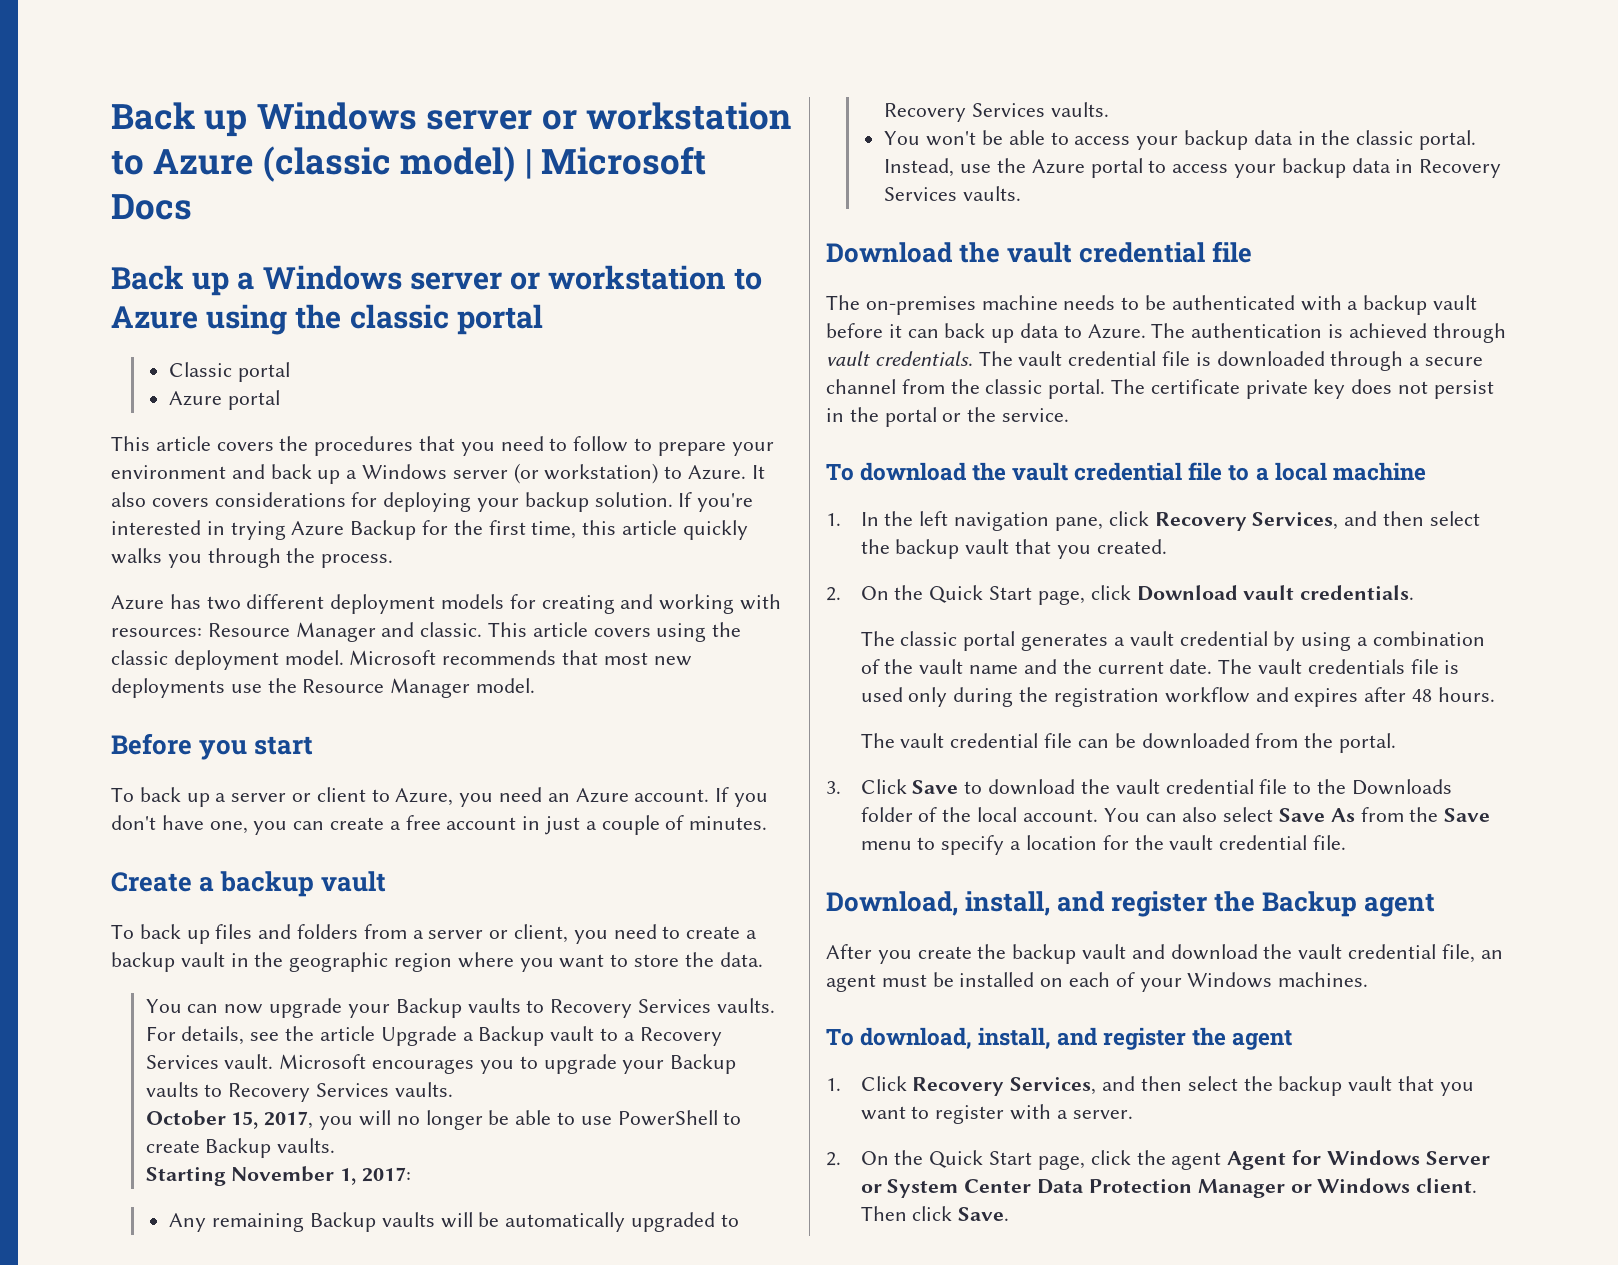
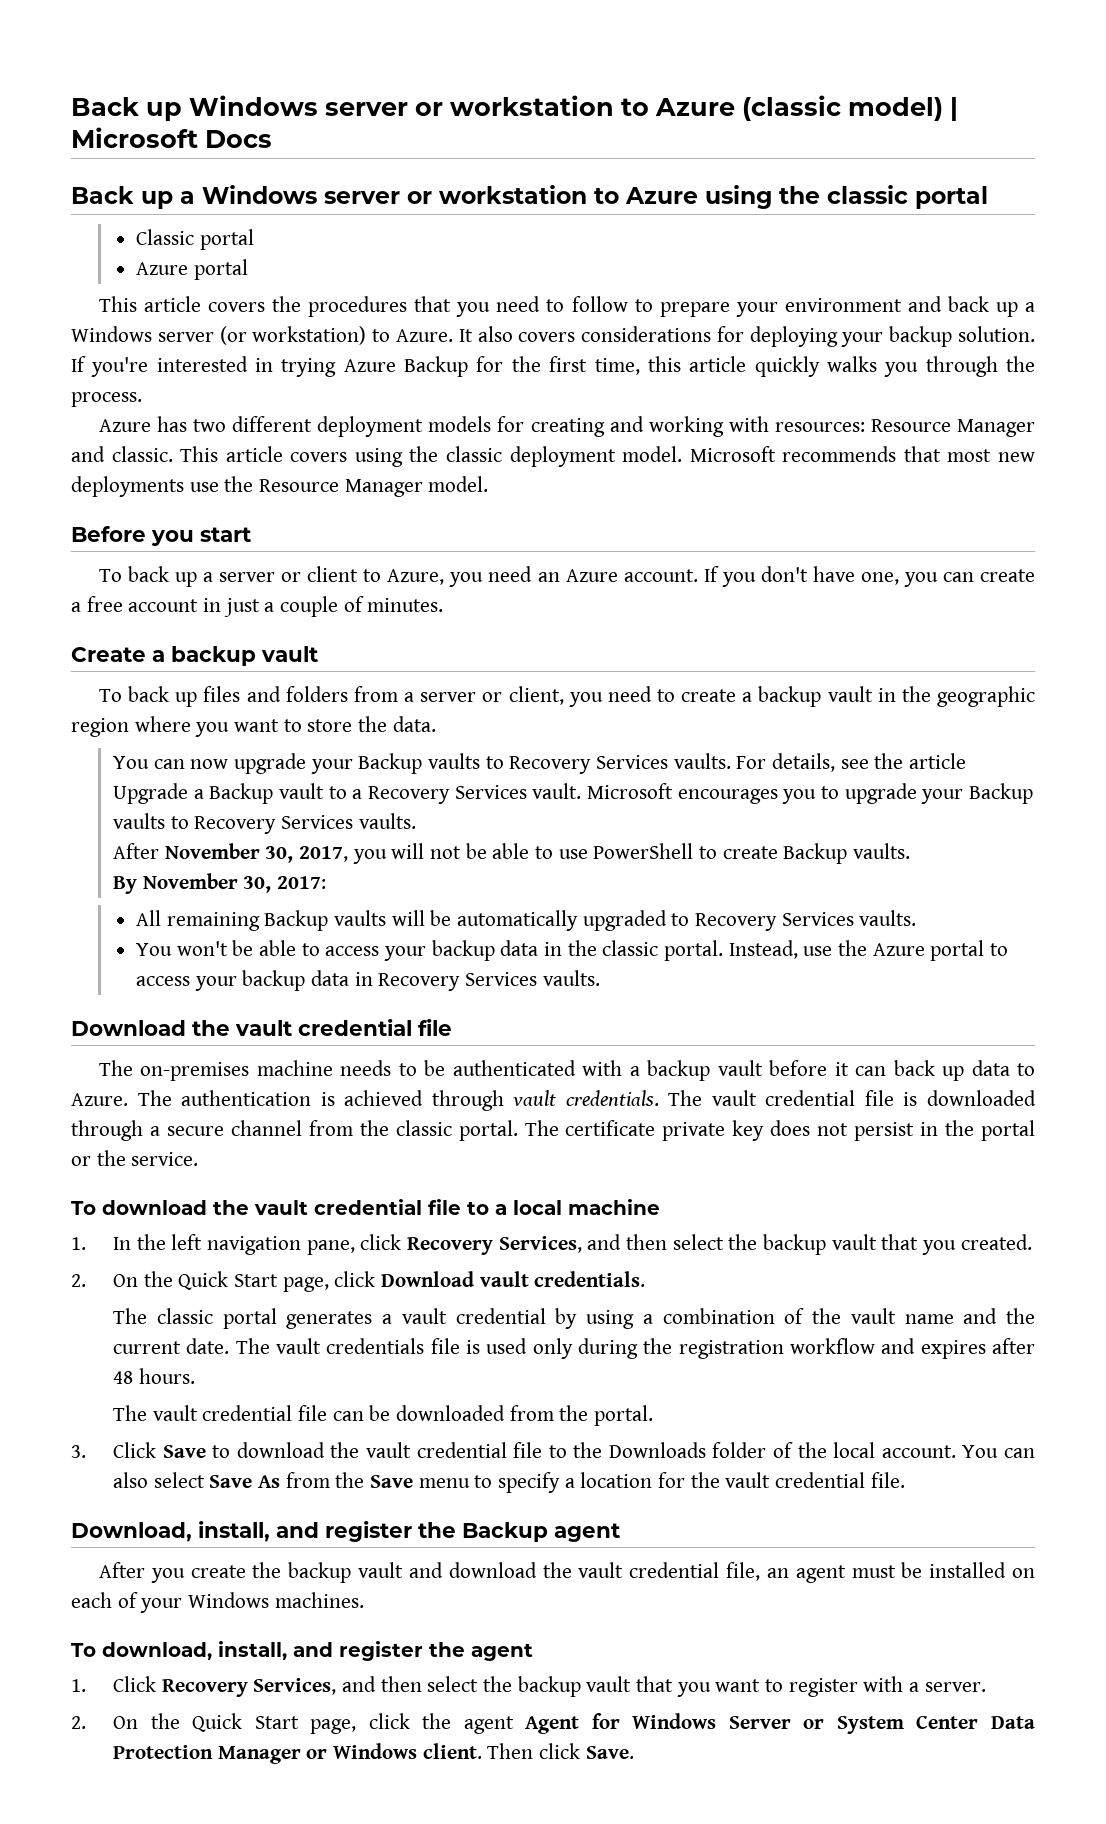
[145,1110,259,1129] October 15, -> [112,843,294,863] After November 30,
[396,1110,483,1130] no longer -> [430,846,462,859] not
[145,1166,357,1186] Starting November 1, -> [112,873,272,894] By November 30,
[169,1213,207,1232] Any -> [136,910,162,926] All

